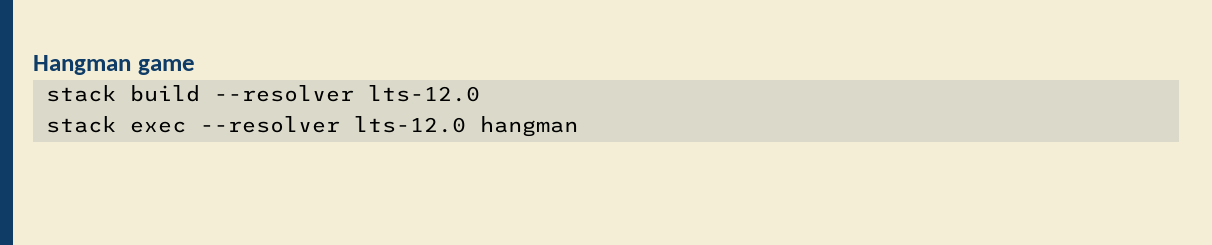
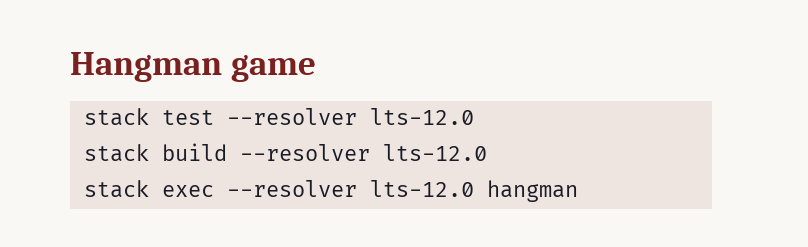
(195, 67) none -> [83,108,474,126] // stack test --resolver lts-12.0

